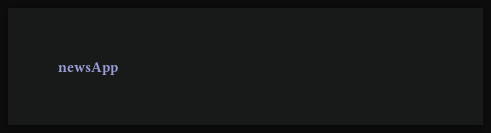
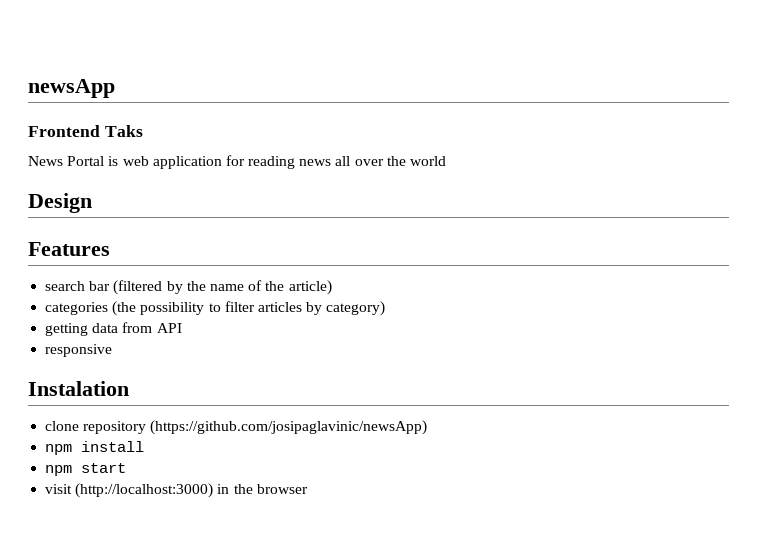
(118, 68) none -> [28,125,143,137] [28,155,447,169] [28,193,92,213] [28,242,110,256] [45,280,332,295] [45,301,386,316] [45,322,182,336] [45,344,113,357] [28,381,129,396] [45,420,428,435] [45,441,145,455] [45,463,127,476] [45,483,308,498] // Frontend Taks // News Portal is web application for reading news all over the world // Design // Features // search bar (filtered by the name of the article) // categories (the possibility to filter articles by category) // getting data from API // responsive // Instalation // clone repository (https://github.com/josipaglavinic/newsApp) // npm install // npm start // visit (http://localhost:3000) in the browser

